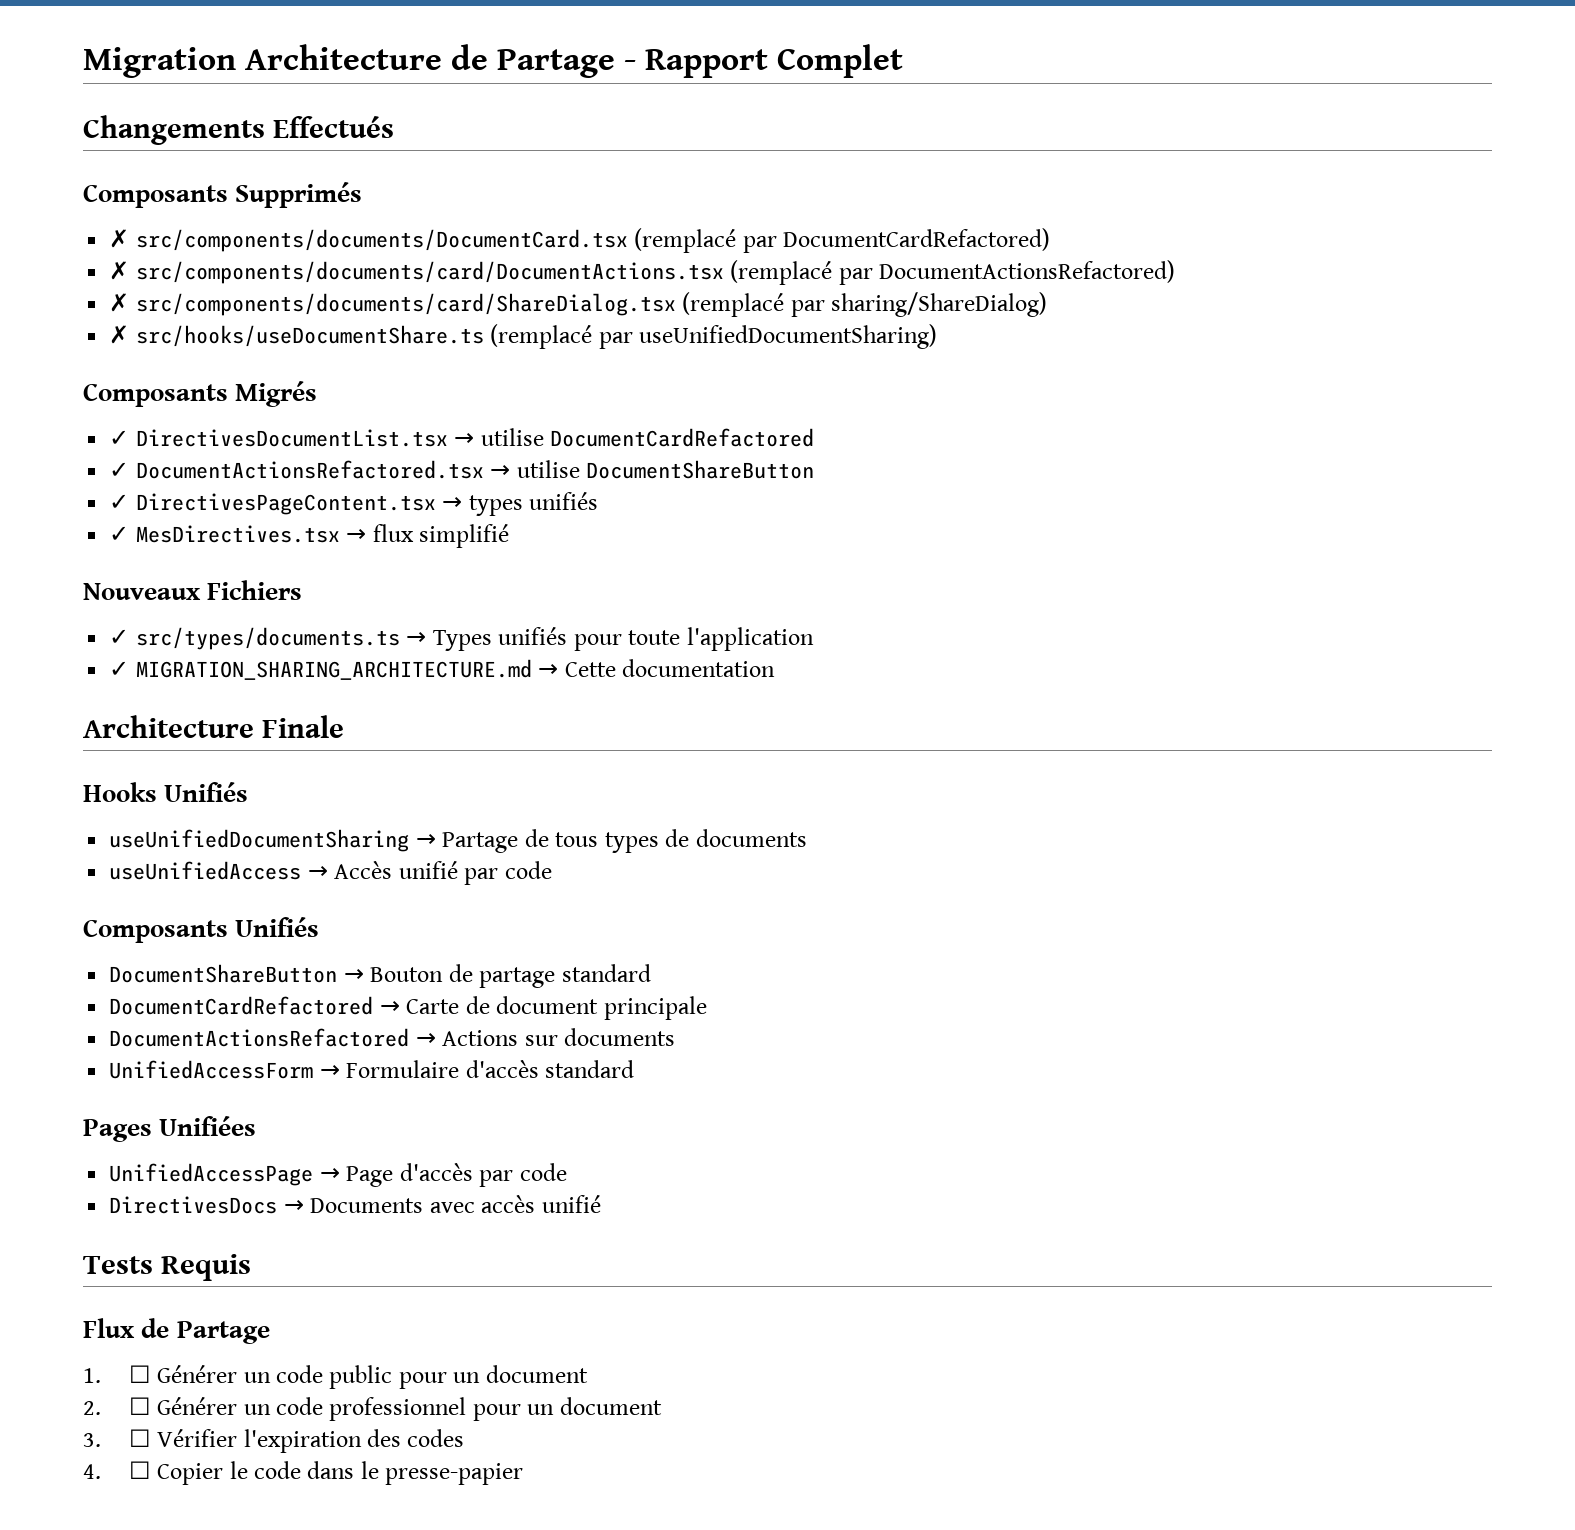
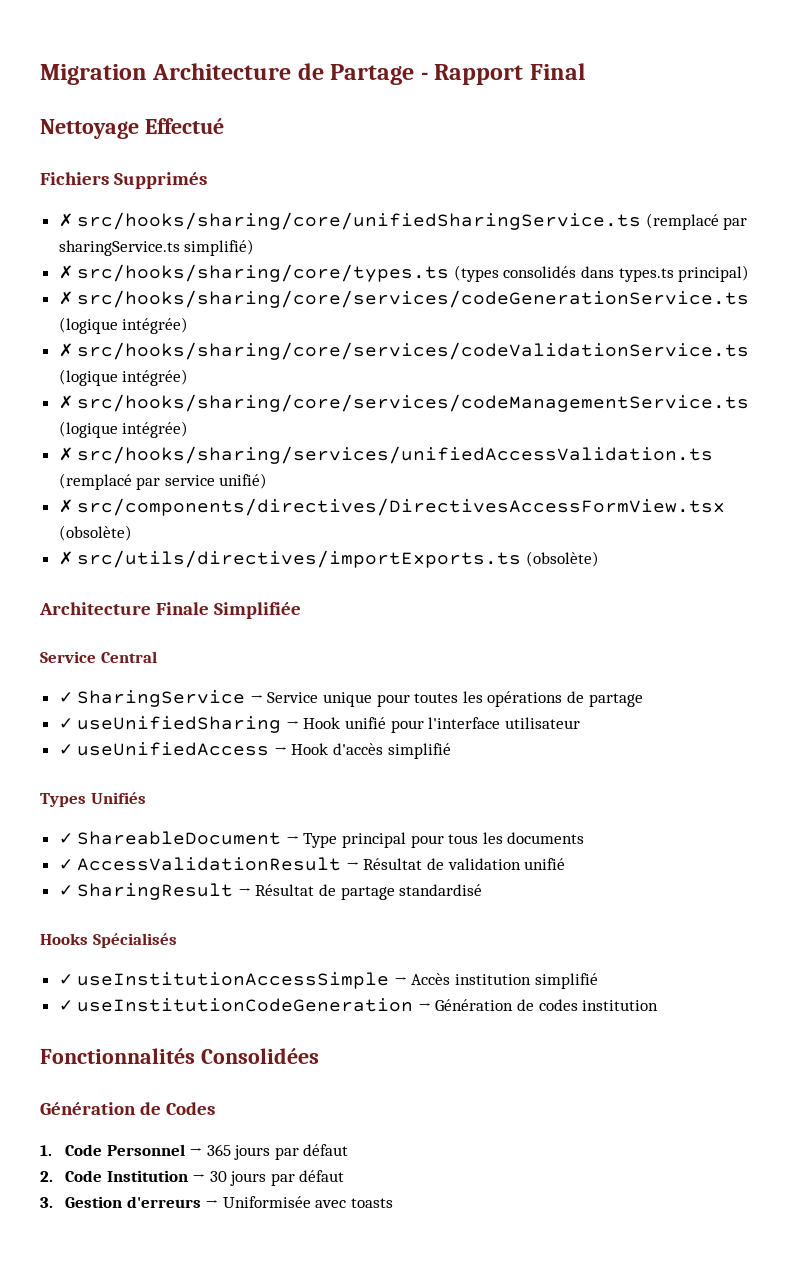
[777,44,904,78] [83,115,395,145] [83,184,228,208] Complet // Changements Effectués // Composants -> [529,63,585,80] [40,118,224,139] [40,172,109,185] Final // Nettoyage Effectué // Fichiers
[135,228,1051,253] [109,260,1176,285] [109,292,1048,317] [109,324,938,349] [83,381,318,407] [109,428,815,447] [109,460,815,479] [109,492,599,516] [109,524,510,548] [83,580,303,600] [109,627,814,651] [109,659,776,680] [83,715,345,738] [83,782,249,802] [109,829,807,853] [109,861,552,885] [83,917,320,943] [109,964,651,988] [109,996,707,1020] [109,1028,676,1047] [109,1060,635,1079] [83,1116,257,1142] [109,1163,567,1187] [109,1195,601,1214] [83,1254,252,1281] [83,1318,270,1344] [83,1365,588,1389] [83,1397,662,1421] [83,1429,465,1453] [83,1461,524,1485] src/components/documents/DocumentCard.tsx (remplacé par DocumentCardRefactored) // ✗ src/components/documents/card/DocumentActions.tsx (remplacé par DocumentActionsRefactored) // ✗ src/components/documents/card/ShareDialog.tsx (remplacé par sharing/ShareDialog) // ✗ src/hooks/useDocumentShare.ts (remplacé par useUnifiedDocumentSharing) // Composants Migrés // ✓ DirectivesDocumentList.tsx → utilise DocumentCardRefactored // ✓ DocumentActionsRefactored.tsx → utilise DocumentShareButton // ✓ DirectivesPageContent.tsx → types unifiés // ✓ MesDirectives.tsx → flux simplifié // Nouveaux Fichiers // ✓ src/types/documents.ts → Types unifiés pour toute l'application // ✓ MIGRATION_SHARING_ARCHITECTURE.md → Cette documentation // Architecture Finale // Hooks Unifiés // useUnifiedDocumentSharing → Partage de tous types de documents // useUnifiedAccess → Accès unifié par code // Composants Unifiés // DocumentShareButton → Bouton de partage standard // DocumentCardRefactored → Carte de document principale // DocumentActionsRefactored → Actions sur documents // UnifiedAccessForm → Formulaire d'accès standard // Pages Unifiées // UnifiedAccessPage → Page d'accès par code // DirectivesDocs → Documents avec accès unifié // Tests Requis // Flux de Partage // 1. ☐ Générer un code public pour un document // 2. ☐ Générer un code professionnel pour un document // 3. ☐ Vérifier l'expiration des codes // 4. ☐ Copier le code dans le presse-papier -> [77,212,748,230] [58,239,255,256] [58,264,750,282] [58,290,750,308] [58,317,189,334] [58,342,750,360] [58,369,189,386] [58,394,750,412] [58,421,189,438] [58,446,714,464] [58,473,268,490] [58,498,726,516] [58,525,132,541] [58,550,599,568] [39,602,302,619] [40,651,157,663] [58,690,643,707] [58,716,580,733] [58,742,451,759] [40,792,146,807] [58,831,585,848] [58,857,566,871] [58,883,483,900] [40,933,177,948] [58,972,598,989] [58,998,659,1012] [40,1048,319,1064] [40,1102,216,1115] [40,1144,349,1160] [40,1170,345,1186] [40,1196,393,1208] src/hooks/sharing/core/unifiedSharingService.ts (remplacé par sharingService.ts simplifié) // ✗ src/hooks/sharing/core/types.ts (types consolidés dans types.ts principal) // ✗ src/hooks/sharing/core/services/codeGenerationService.ts (logique intégrée) // ✗ src/hooks/sharing/core/services/codeValidationService.ts (logique intégrée) // ✗ src/hooks/sharing/core/services/codeManagementService.ts (logique intégrée) // ✗ src/hooks/sharing/services/unifiedAccessValidation.ts (remplacé par service unifié) // ✗ src/components/directives/DirectivesAccessFormView.tsx (obsolète) // ✗ src/utils/directives/importExports.ts (obsolète) // Architecture Finale Simplifiée // Service Central // ✓ SharingService → Service unique pour toutes les opérations de partage // ✓ useUnifiedSharing → Hook unifié pour l'interface utilisateur // ✓ useUnifiedAccess → Hook d'accès simplifié // Types Unifiés // ✓ ShareableDocument → Type principal pour tous les documents // ✓ AccessValidationResult → Résultat de validation unifié // ✓ SharingResult → Résultat de partage standardisé // Hooks Spécialisés // ✓ useInstitutionAccessSimple → Accès institution simplifié // ✓ useInstitutionCodeGeneration → Génération de codes institution // Fonctionnalités Consolidées // Génération de Codes // 1. Code Personnel → 365 jours par défaut // 2. Code Institution → 30 jours par défaut // 3. Gestion d'erreurs → Uniformisée avec toasts

